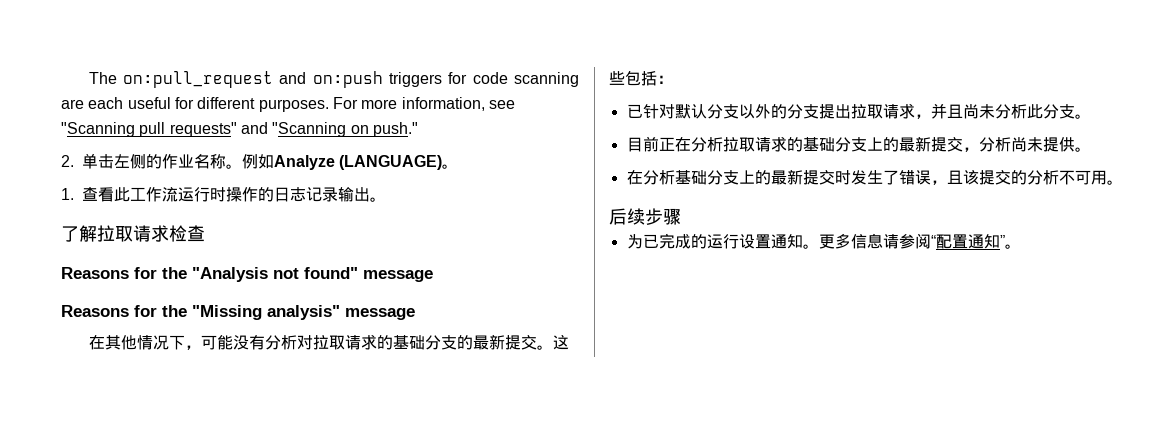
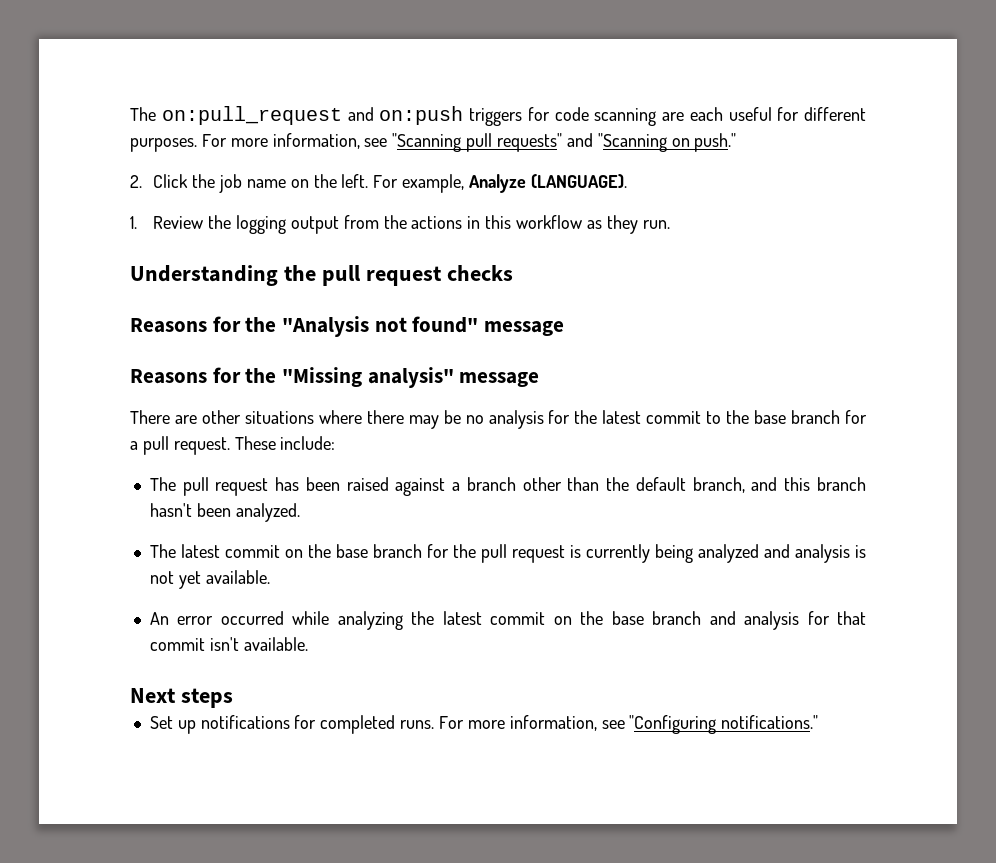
[82,153,459,170] [61,187,386,202] [61,225,205,242] 单击左侧的作业名称。例如Analyze (LANGUAGE)。 // 1.查看此工作流运行时操作的日志记录输出。 // 了解拉取请求检查 -> [153,174,627,193] [130,215,670,234] [130,265,513,286] Click the job name on the left. For example, Analyze (LANGUAGE). // 1. Review the logging output from the actions in this workflow as they run. // Understanding the pull request checks
[88,334,569,350] [609,70,673,86] [626,103,1091,119] [626,136,1091,152] [626,169,1123,185] [609,208,681,225] [626,233,1021,249] 在其他情况下，可能没有分析对拉取请求的基础分支的最新提交。这些包括： // 已针对默认分支以外的分支提出拉取请求，并且尚未分析此分支。 // 目前正在分析拉取请求的基础分支上的最新提交，分析尚未提供。 // 在分析基础分支上的最新提交时发生了错误，且该提交的分析不可用。 // 后续步骤 // 为已完成的运行设置通知。更多信息请参阅“配置通知”。 -> [130,410,868,429] [130,436,336,455] [149,477,867,496] [149,503,300,522] [149,544,866,563] [149,570,270,589] [149,611,867,630] [149,637,308,651] [130,688,233,708] [149,715,819,734] There are other situations where there may be no analysis for the latest commit to the base branch for a pull request. These include: // The pull request has been raised against a branch other than the default branch, and this branch hasn't been analyzed. // The latest commit on the base branch for the pull request is currently being analyzed and analysis is not yet available. // An error occurred while analyzing the latest commit on the base branch and analysis for that commit isn't available. // Next steps // Set up notifications for completed runs. For more information, see "Configuring notifications."

